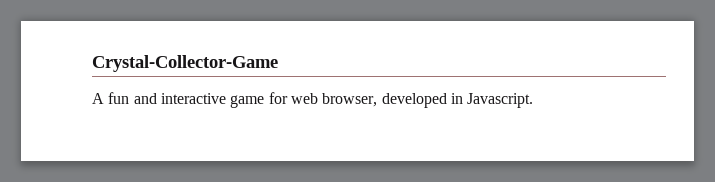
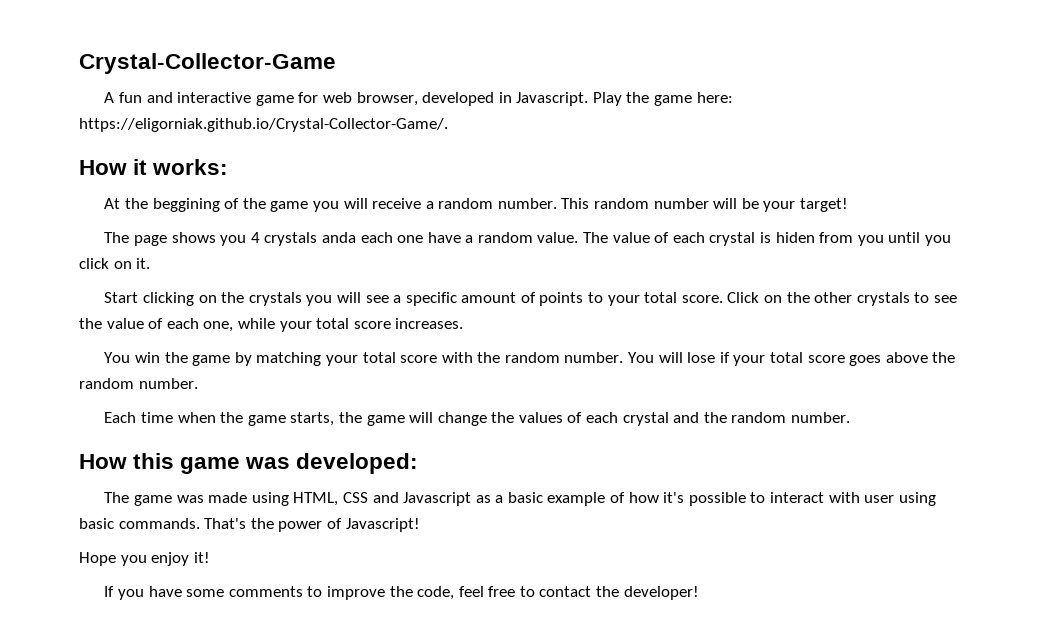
(534, 100) none -> [592,92,733,106] [79,118,448,132] [79,159,229,175] [104,198,848,212] [104,232,951,246] [79,258,151,269] [104,292,957,306] [79,318,464,332] [104,352,956,366] [79,378,198,389] [104,412,850,426] [79,453,419,474] [104,492,936,506] [79,518,420,532] [79,552,210,566] [104,586,699,600] Play the game here: https://eligorniak.github.io/Crystal-Collector-Game/. // How it works: // At the beggining of the game you will receive a random number. This random number will be your target! // The page shows you 4 crystals anda each one have a random value. The value of each crystal is hiden from you until you click on it. // Start clicking on the crystals you will see a specific amount of points to your total score. Click on the other crystals to see the value of each one, while your total score increases. // You win the game by matching your total score with the random number. You will lose if your total score goes above the random number. // Each time when the game starts, the game will change the values of each crystal and the random number. // How this game was developed: // The game was made using HTML, CSS and Javascript as a basic example of how it's possible to interact with user using basic commands. That's the power of Javascript! // Hope you enjoy it! // If you have some comments to improve the code, feel free to contact the developer!

